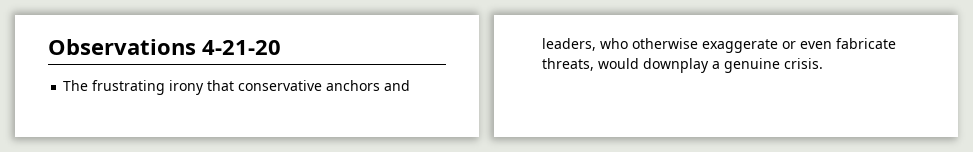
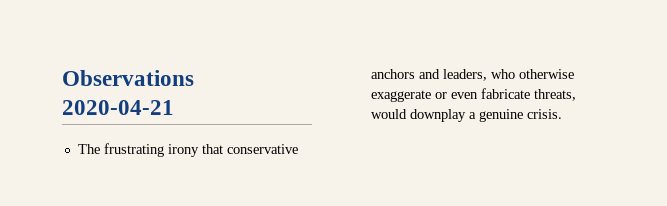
[202,40,281,55] 4-21-20 -> [62,100,174,115] 2020-04-21

